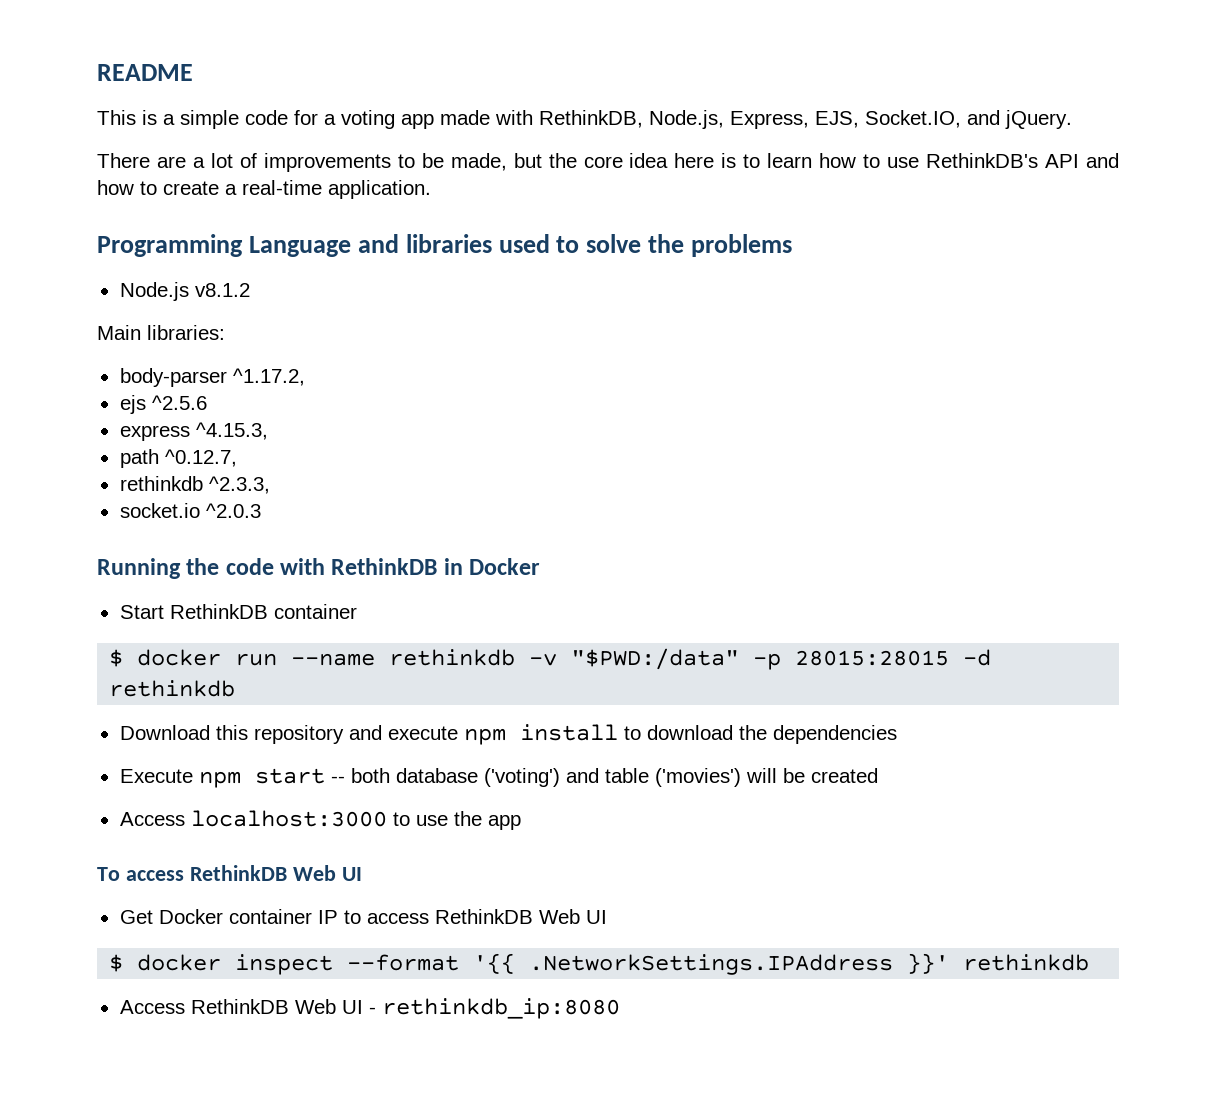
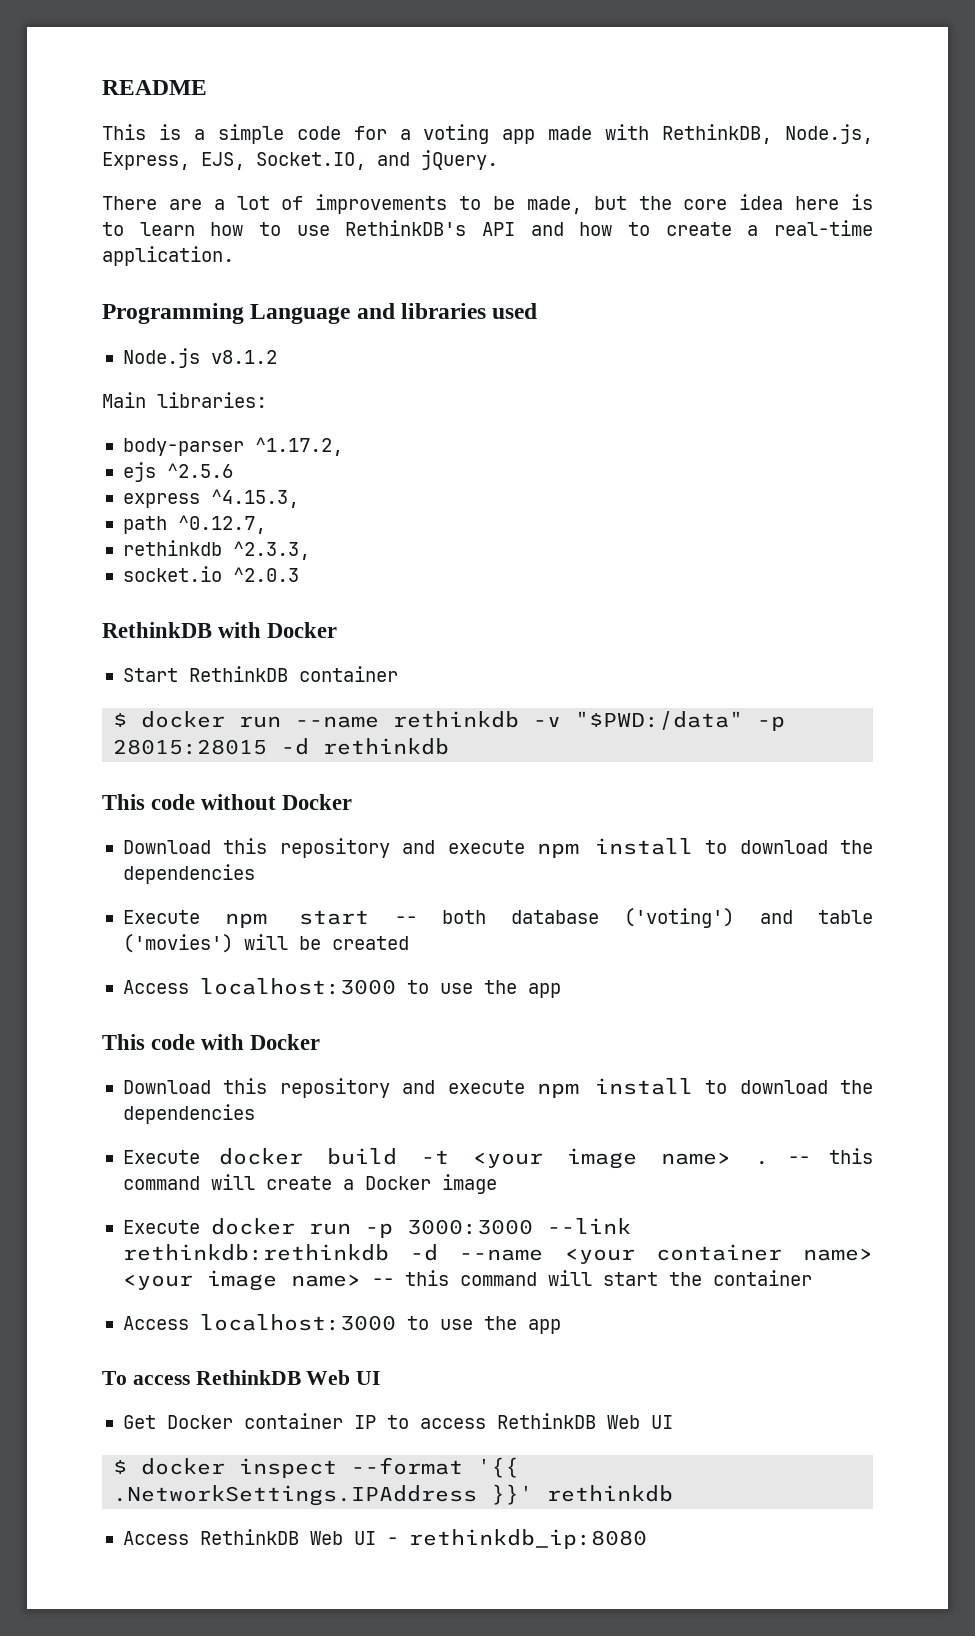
[556,234,793,257] to solve the problems -> (538, 311) none
[97,558,463,579] Running the code with RethinkDB in -> [102,622,262,638] RethinkDB with
(236, 688) none -> [102,794,353,810] // This code without Docker
(521, 822) none -> [102,1034,321,1050] [122,1078,873,1098] [122,1104,255,1124] [122,1148,873,1169] [122,1174,497,1194] [122,1218,631,1238] [122,1244,874,1264] [122,1270,812,1291] [122,1314,561,1334] // This code with Docker // Download this repository and execute npm install to download the dependencies // Execute docker build -t <your image name> . -- this command will create a Docker image // Execute docker run -p 3000:3000 --link rethinkdb:rethinkdb -d --name <your container name> <your image name> -- this command will start the container // Access localhost:3000 to use the app

